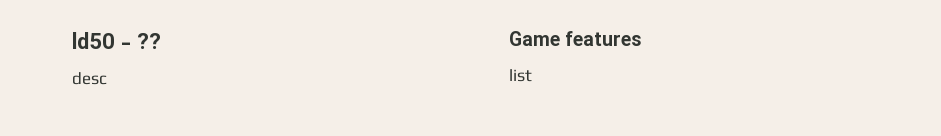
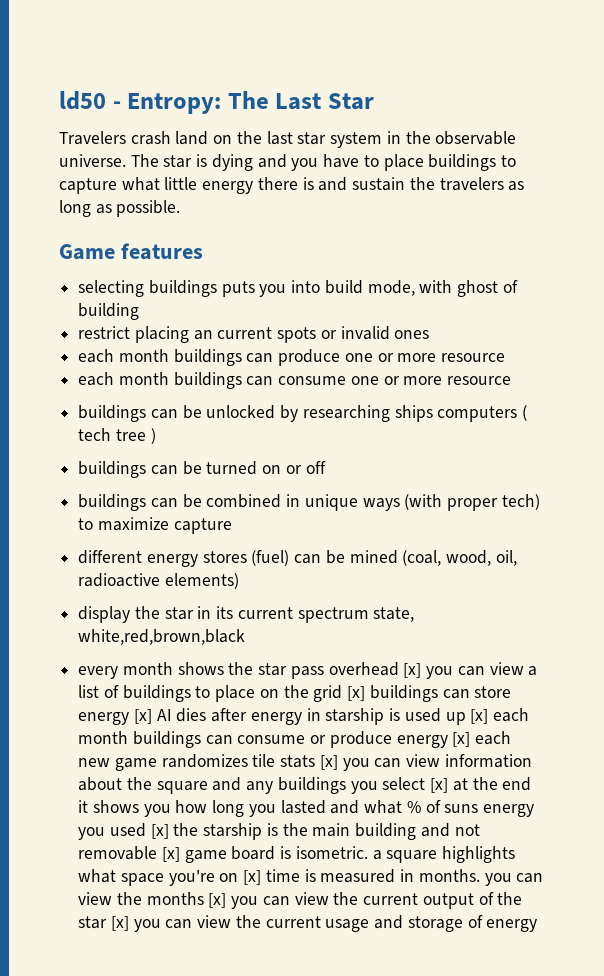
[137,33,161,49] [72,72,107,85] [509,31,642,46] [509,69,532,82] ?? // desc // Game features // list -> [127,91,375,114] [59,131,517,148] [59,154,516,171] [59,177,525,194] [59,200,181,217] [59,243,203,260] [78,280,518,297] [78,303,140,320] [78,326,430,343] [78,349,506,366] [78,372,512,389] [78,405,528,422] [78,428,156,444] [78,461,326,478] [78,494,540,511] [78,517,232,534] [78,550,517,567] [78,573,239,589] [78,606,415,623] [78,629,246,645] [78,662,538,679] [78,685,512,702] [78,708,529,725] [78,731,512,748] [78,754,532,771] [78,777,532,794] [78,800,534,817] [78,823,480,840] [78,846,516,863] [78,869,544,886] [78,892,523,909] [78,915,538,932] Entropy: The Last Star // Travelers crash land on the last star system in the observable universe. The star is dying and you have to place buildings to capture what little energy there is and sustain the travelers as long as possible. // Game features // selecting buildings puts you into build mode, with ghost of building // restrict placing an current spots or invalid ones // each month buildings can produce one or more resource // each month buildings can consume one or more resource // buildings can be unlocked by researching ships computers ( tech tree ) // buildings can be turned on or off // buildings can be combined in unique ways (with proper tech) to maximize capture // different energy stores (fuel) can be mined (coal, wood, oil, radioactive elements) // display the star in its current spectrum state, white,red,brown,black // every month shows the star pass overhead [x] you can view a list of buildings to place on the grid [x] buildings can store energy [x] AI dies after energy in starship is used up [x] each month buildings can consume or produce energy [x] each new game randomizes tile stats [x] you can view information about the square and any buildings you select [x] at the end it shows you how long you lasted and what % of suns energy you used [x] the starship is the main building and not removable [x] game board is isometric. a square highlights what space you're on [x] time is measured in months. you can view the months [x] you can view the current output of the star [x] you can view the current usage and storage of energy

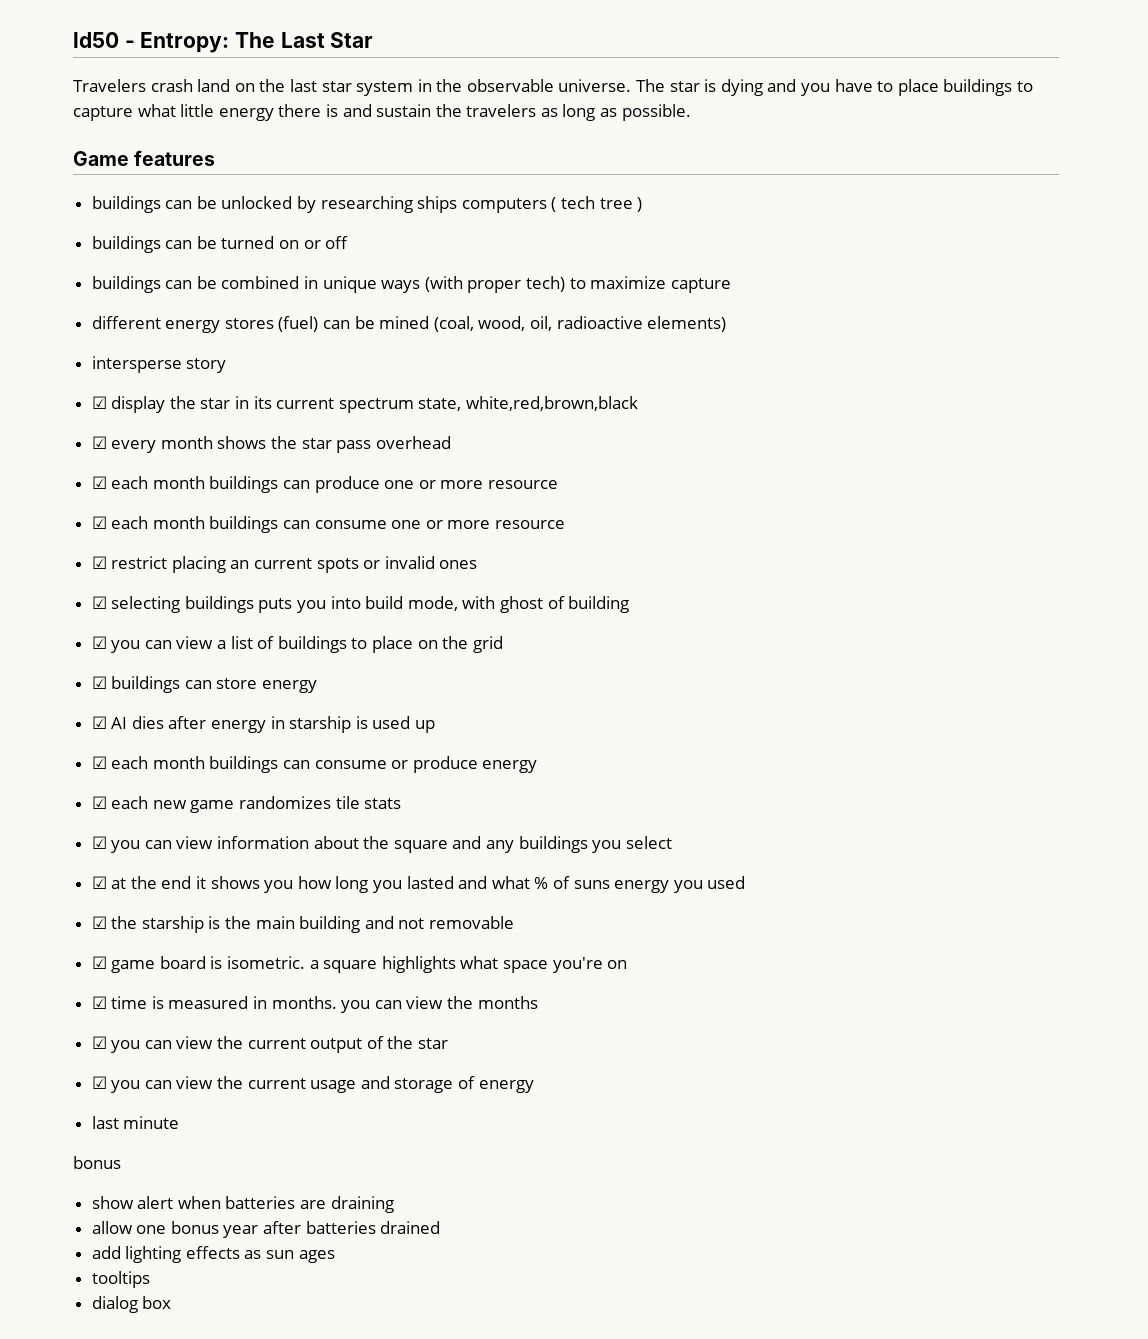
[78,280,518,297] [78,303,140,320] [78,326,430,343] [78,349,506,366] [78,372,512,389] // selecting buildings puts you into build mode, with ghost of building // restrict placing an current spots or invalid ones // each month buildings can produce one or more resource // each month buildings can consume one or more resource -> (216, 158) none
(239, 581) none -> [91,356,227,373] [91,396,107,409] intersperse story // ☑
(246, 637) none -> [91,436,107,449] ☑
[403,663,422,678] [x] -> [91,476,559,493] [91,516,566,533] [91,556,478,573] [91,596,630,613] [91,636,107,649] // ☑ each month buildings can produce one or more resource // ☑ each month buildings can consume one or more resource // ☑ restrict placing an current spots or invalid ones // ☑ selecting buildings puts you into build mode, with ghost of building // ☑
[347,686,366,701] [x] -> [91,676,107,689] // ☑
[133,709,152,724] [x] -> [91,716,107,729] // ☑
[470,709,489,724] [x] -> [91,756,107,769] // ☑
[452,732,471,747] [x] -> [91,796,107,809] // ☑
[319,755,338,770] [x] -> [91,836,107,849] // ☑
[430,778,449,793] [x] -> [91,876,107,889] // ☑
[150,824,169,839] [x] -> [91,916,107,929] // ☑
[161,847,180,862] [x] -> [91,956,107,969] // ☑
[243,870,262,885] [x] -> [91,996,107,1009] // ☑
[208,893,227,908] [x] -> [91,1036,107,1049] // ☑
[110,916,129,931] [x] -> [91,1076,107,1089] // ☑
(538, 925) none -> [91,1116,180,1129] [73,1156,121,1169] [91,1196,394,1213] [91,1221,441,1238] [91,1246,335,1263] [91,1271,150,1288] [91,1296,172,1313] // last minute // bonus // show alert when batteries are draining // allow one bonus year after batteries drained // add lighting effects as sun ages // tooltips // dialog box

